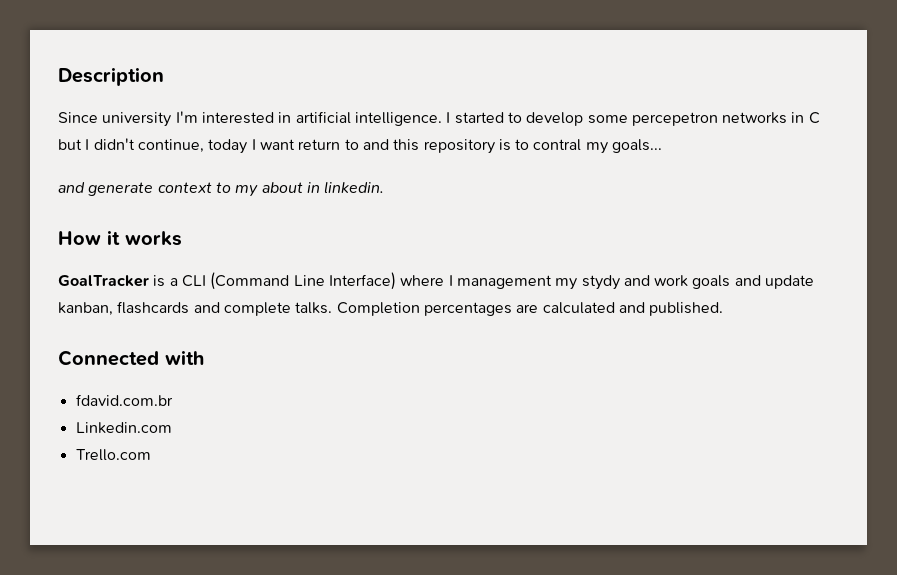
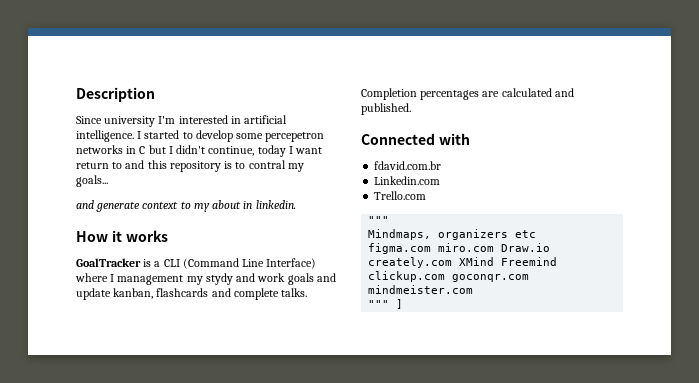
(151, 455) none -> [368,216,390,224] [368,229,537,240] [368,243,551,254] [368,257,558,268] [368,271,530,282] [368,285,474,294] [368,299,404,309] // """ // Mindmaps, organizers etc // figma.com miro.com Draw.io creately.com XMind Freemind clickup.com goconqr.com mindmeister.com // """ ]

